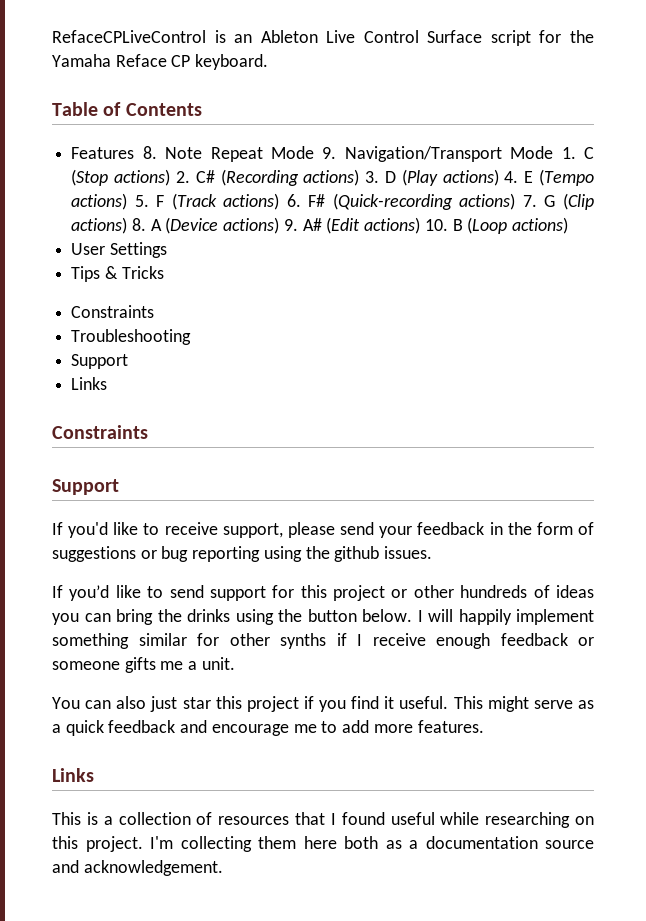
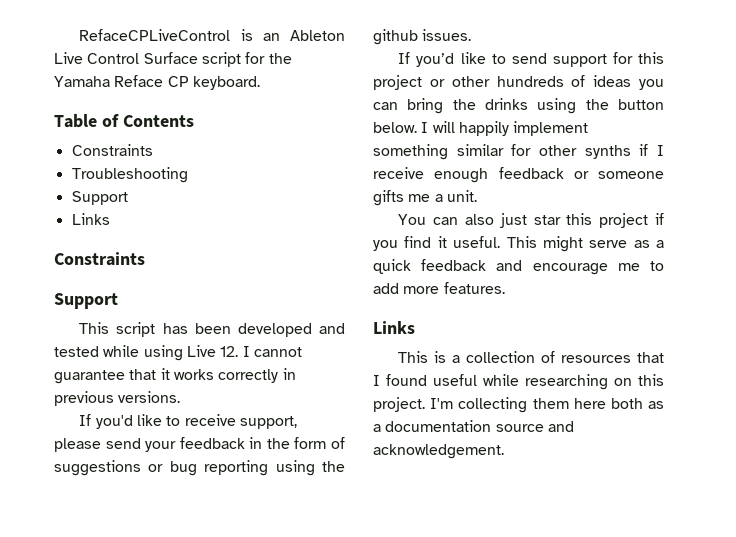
[71,146,594,162] [71,169,594,186] [71,193,594,210] [71,217,568,234] [71,242,167,258] [71,266,164,282] // Features 8. Note Repeat Mode 9. Navigation/Transport Mode 1. C (Stop actions) 2. C# (Recording actions) 3. D (Play actions) 4. E (Tempo actions) 5. F (Track actions) 6. F# (Quick-recording actions) 7. G (Clip actions) 8. A (Device actions) 9. A# (Edit actions) 10. B (Loop actions) // User Settings // Tips & Tricks -> (194, 121) none
(119, 487) none -> [79,322,345,337] [54,345,302,361] [54,368,296,384] [54,391,181,406] // This script has been developed and tested while using Live 12. I cannot guarantee that it works correctly in previous versions.

